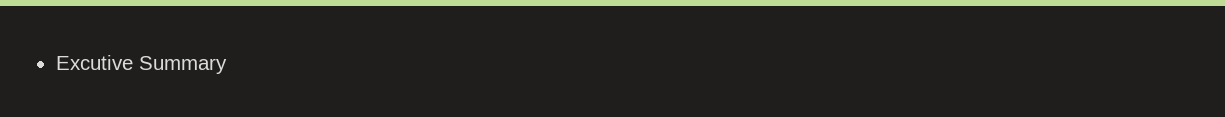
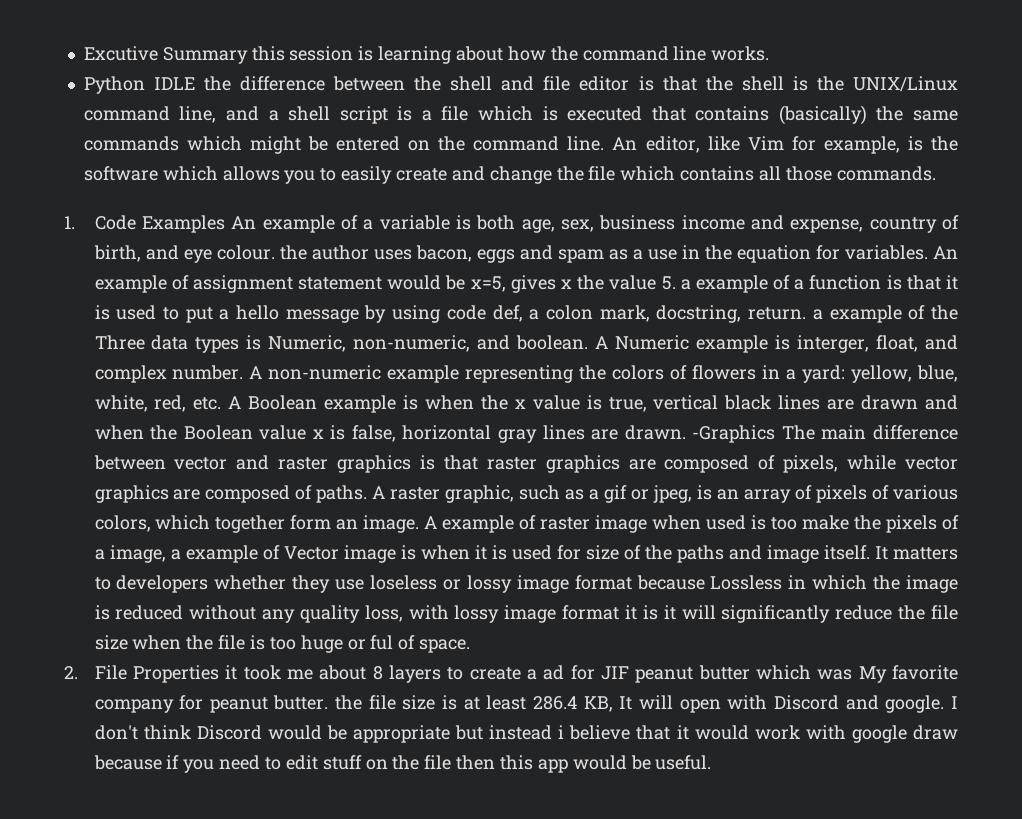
(227, 65) none -> [251,46,770,64] [83,76,959,94] [83,105,959,125] [83,136,959,154] [83,166,936,184] [64,215,960,233] [93,245,958,263] [94,275,958,293] [94,305,959,323] [94,335,959,353] [94,365,959,383] [94,395,958,413] [94,425,959,443] [93,455,959,473] [94,485,959,503] [94,515,959,533] [94,545,958,563] [94,575,958,593] [94,605,958,623] [94,635,471,653] [64,665,958,683] [94,695,959,713] [94,725,959,743] [93,755,712,773] this session is learning about how the command line works. // Python IDLE the difference between the shell and file editor is that the shell is the UNIX/Linux command line, and a shell script is a file which is executed that contains (basically) the same commands which might be entered on the command line. An editor, like Vim for example, is the software which allows you to easily create and change the file which contains all those commands. // 1. Code Examples An example of a variable is both age, sex, business income and expense, country of birth, and eye colour. the author uses bacon, eggs and spam as a use in the equation for variables. An example of assignment statement would be x=5, gives x the value 5. a example of a function is that it is used to put a hello message by using code def, a colon mark, docstring, return. a example of the Three data types is Numeric, non-numeric, and boolean. A Numeric example is interger, float, and complex number. A non-numeric example representing the colors of flowers in a yard: yellow, blue, white, red, etc. A Boolean example is when the x value is true, vertical black lines are drawn and when the Boolean value x is false, horizontal gray lines are drawn. -Graphics The main difference between vector and raster graphics is that raster graphics are composed of pixels, while vector graphics are composed of paths. A raster graphic, such as a gif or jpeg, is an array of pixels of various colors, which together form an image. A example of raster image when used is too make the pixels of a image, a example of Vector image is when it is used for size of the paths and image itself. It matters to developers whether they use loseless or lossy image format because Lossless in which the image is reduced without any quality loss, with lossy image format it is it will significantly reduce the file size when the file is too huge or ful of space. // 2. File Properties it took me about 8 layers to create a ad for JIF peanut butter which was My favorite company for peanut butter. the file size is at least 286.4 KB, It will open with Discord and google. I don't think Discord would be appropriate but instead i believe that it would work with google draw because if you need to edit stuff on the file then this app would be useful.

